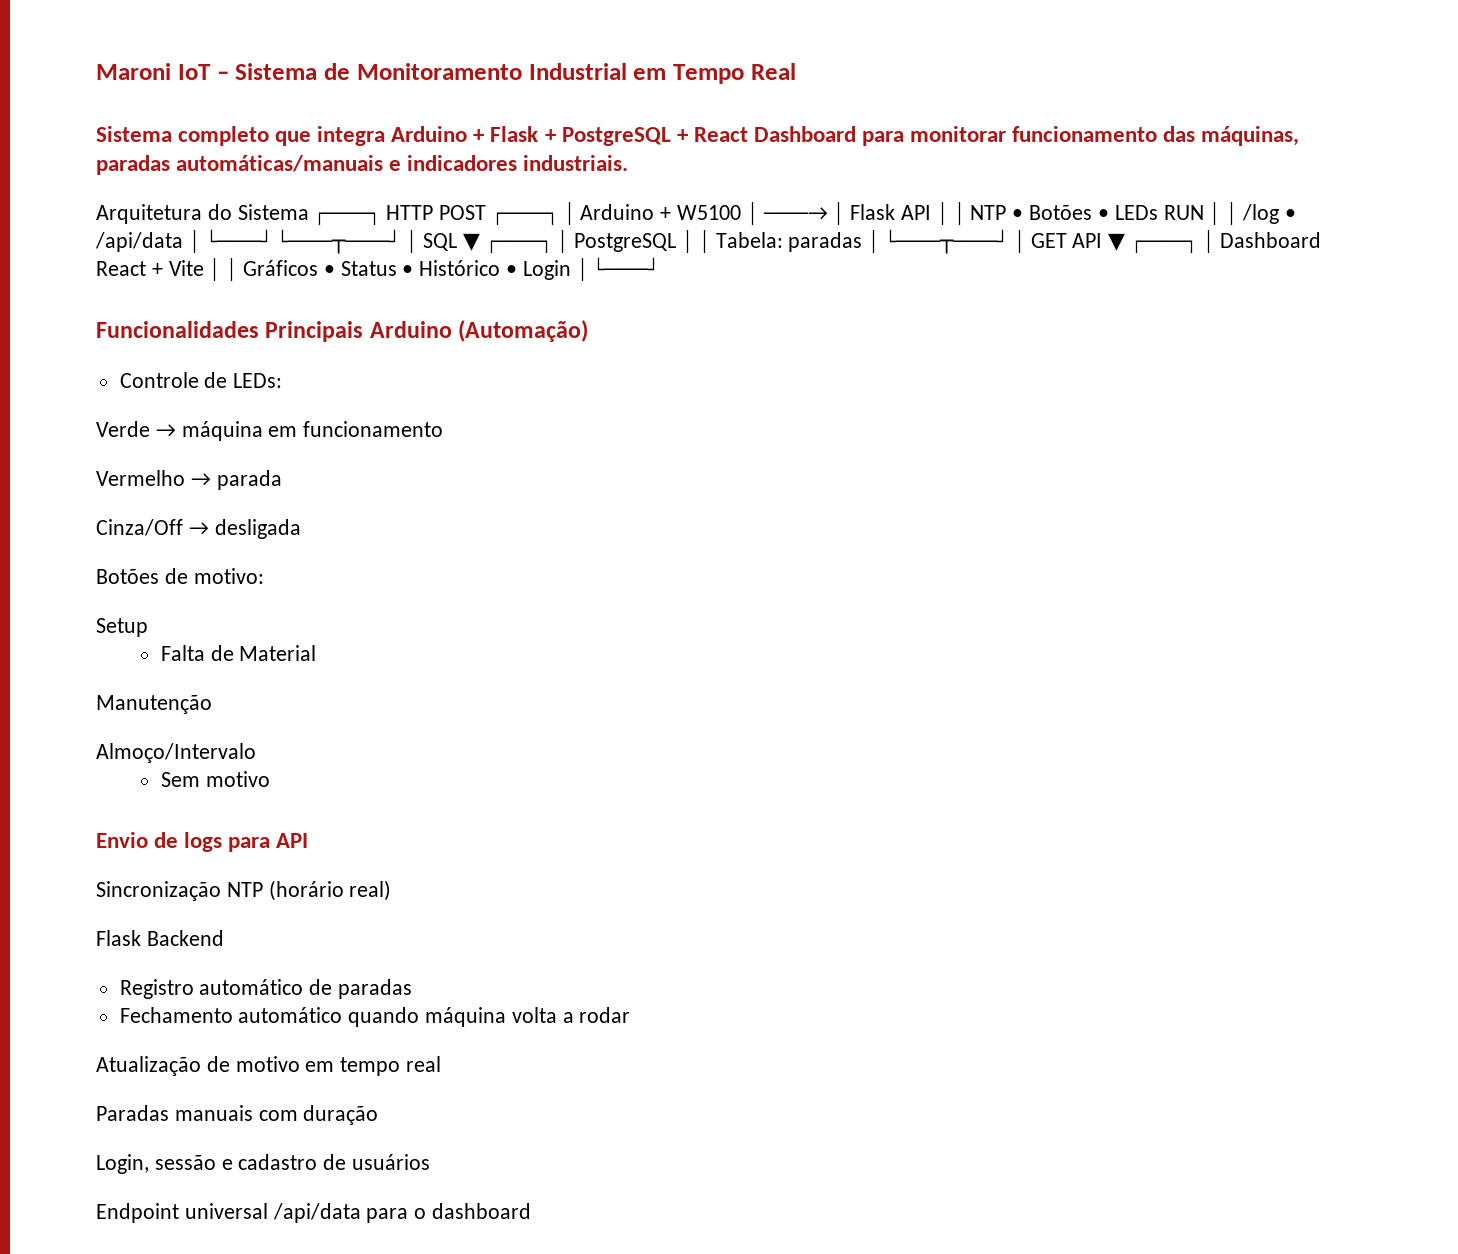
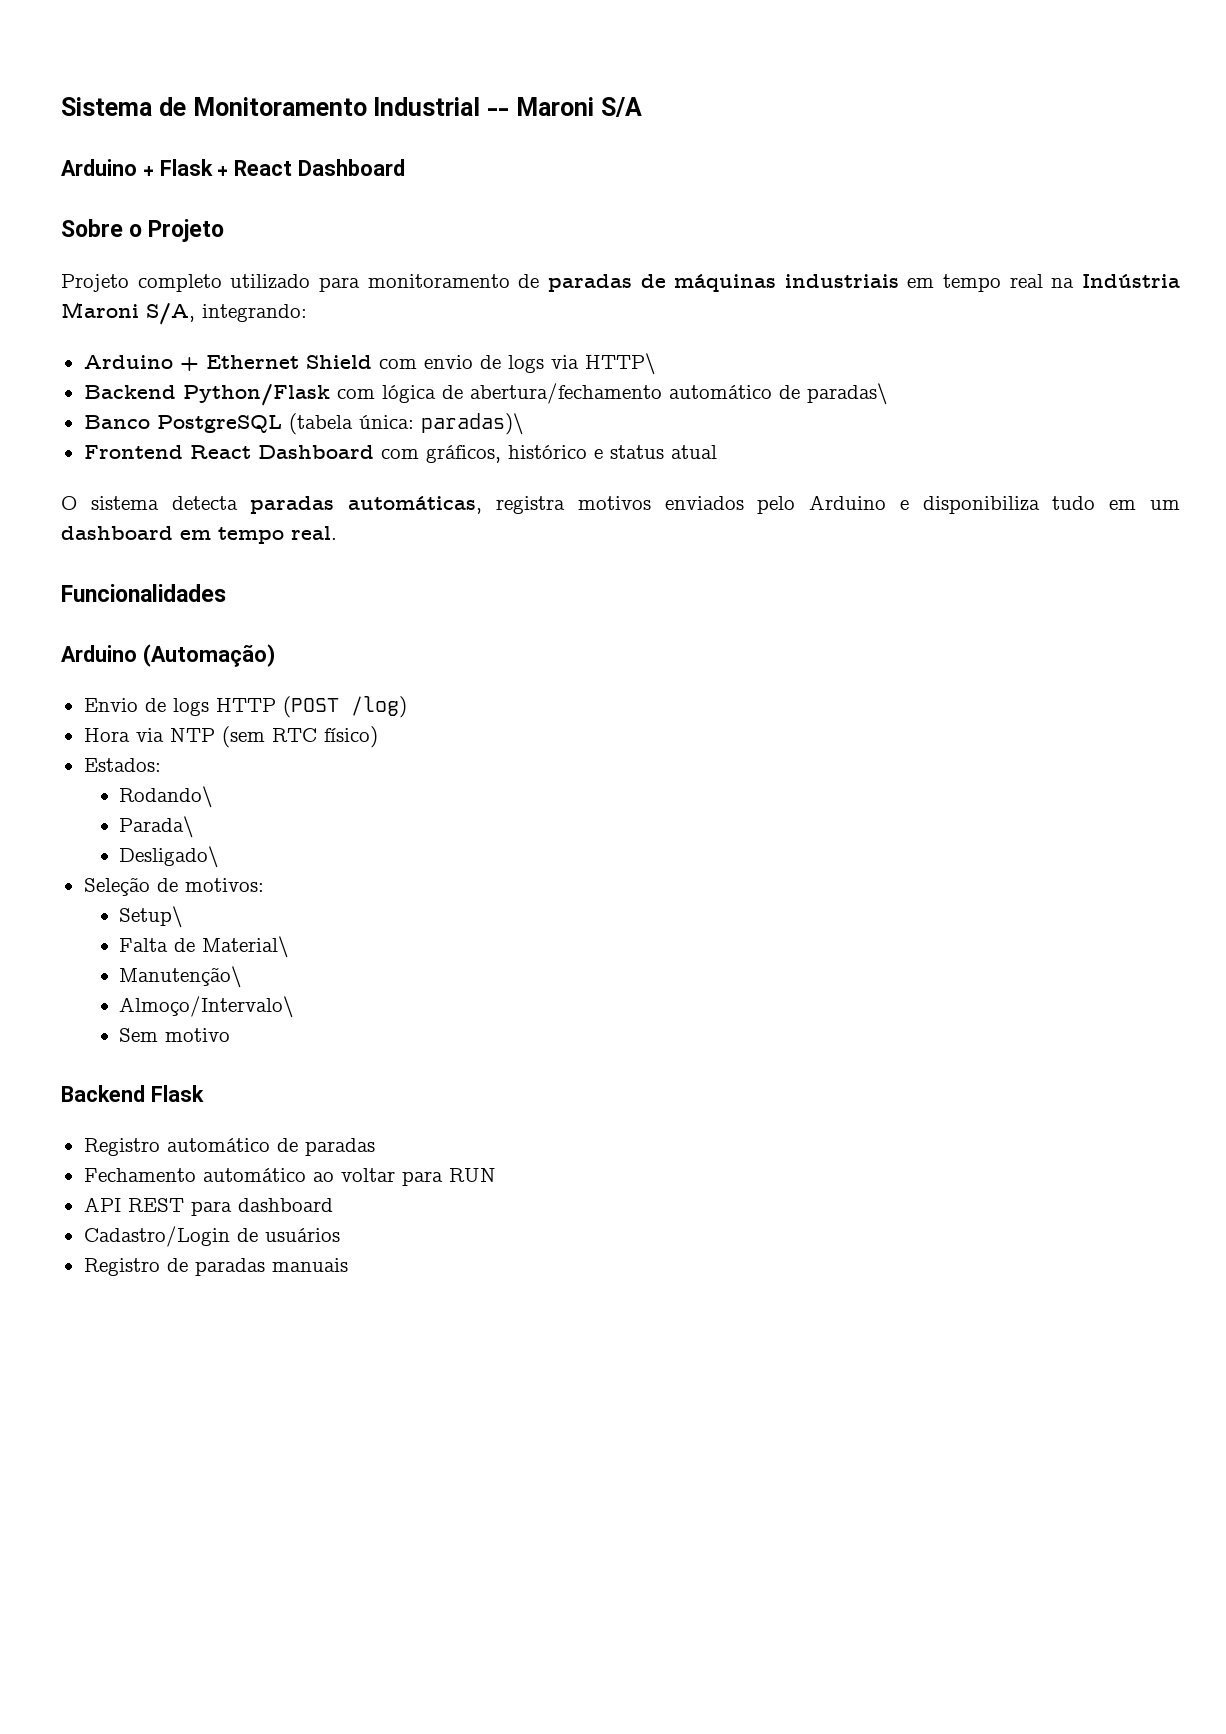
[96,63,229,80] Maroni IoT – -> (61, 106) none
[633,63,796,84] [96,126,386,146] em Tempo Real // Sistema completo que integra -> [487,97,642,117] -- Maroni S/A //
[561,126,1300,146] [96,155,629,175] [96,202,1296,225] [95,229,1321,254] [96,257,660,281] PostgreSQL + React Dashboard para monitorar funcionamento das máquinas, paradas automáticas/manuais e indicadores industriais. // Arquitetura do Sistema ┌────┐ HTTP POST ┌────┐ │ Arduino + W5100 │ ────→ │ Flask API │ │ NTP • Botões • LEDs RUN │ │ /log • /api/data │ └────┘ └────┬────┘ │ SQL ▼ ┌────┐ │ PostgreSQL │ │ Tabela: paradas │ └────┬────┘ │ GET API ▼ ┌────┐ │ Dashboard React + Vite │ │ Gráficos • Status • Histórico • Login │ └────┘ -> [234,159,406,176] [61,219,225,242] [61,274,1180,292] [61,302,307,325] [83,353,656,375] [83,383,888,406] [83,413,524,435] [83,445,717,463] [61,495,1180,514] [61,526,337,544] React Dashboard // Sobre o Projeto // Projeto completo utilizado para monitoramento de paradas de máquinas industriais em tempo real na Indústria Maroni S/A, integrando: // Arduino + Ethernet Shield com envio de logs via HTTP\ // Backend Python/Flask com lógica de abertura/fechamento automático de paradas\ // Banco PostgreSQL (tabela única: paradas)\ // Frontend React Dashboard com gráficos, histórico e status atual // O sistema detecta paradas automáticas, registra motivos enviados pelo Arduino e disponibiliza tudo em um dashboard em tempo real.
[265,321,364,342] Principais -> (226, 593) //
[119,372,283,388] [96,421,444,441] [96,470,282,490] [96,519,301,539] [96,568,264,584] [96,618,148,637] Controle de LEDs: // Verde → máquina em funcionamento // Vermelho → parada // Cinza/Off → desligada // Botões de motivo: // Setup -> [83,696,407,718] [83,726,378,748] [83,758,161,772] [119,786,214,808] [119,816,195,838] [119,846,220,868] [83,877,264,896] [119,906,184,928] Envio de logs HTTP (POST /log) // Hora via NTP (sem RTC físico) // Estados: // Rodando\ // Parada\ // Desligado\ // Seleção de motivos: // Setup\
[239,645,317,661] [96,695,212,714] [96,743,256,763] Material // Manutenção // Almoço/Intervalo -> [202,936,290,958] [119,966,243,988] [119,996,295,1018] Material\ // Manutenção\ // Almoço/Intervalo\
[96,832,309,852] [96,880,392,901] [96,930,224,946] Envio de logs para API // Sincronização NTP (horário real) // Flask Backend -> [61,1085,204,1102] Backend Flask
[348,1007,631,1027] [96,1056,442,1076] [96,1105,379,1125] [96,1154,431,1174] [96,1203,532,1223] quando máquina volta a rodar // Atualização de motivo em tempo real // Paradas manuais com duração // Login, sessão e cadastro de usuários // Endpoint universal /api/data para o dashboard -> [312,1168,496,1186] [83,1197,333,1216] [83,1226,340,1247] [83,1258,348,1276] ao voltar para RUN // API REST para dashboard // Cadastro/Login de usuários // Registro de paradas manuais

